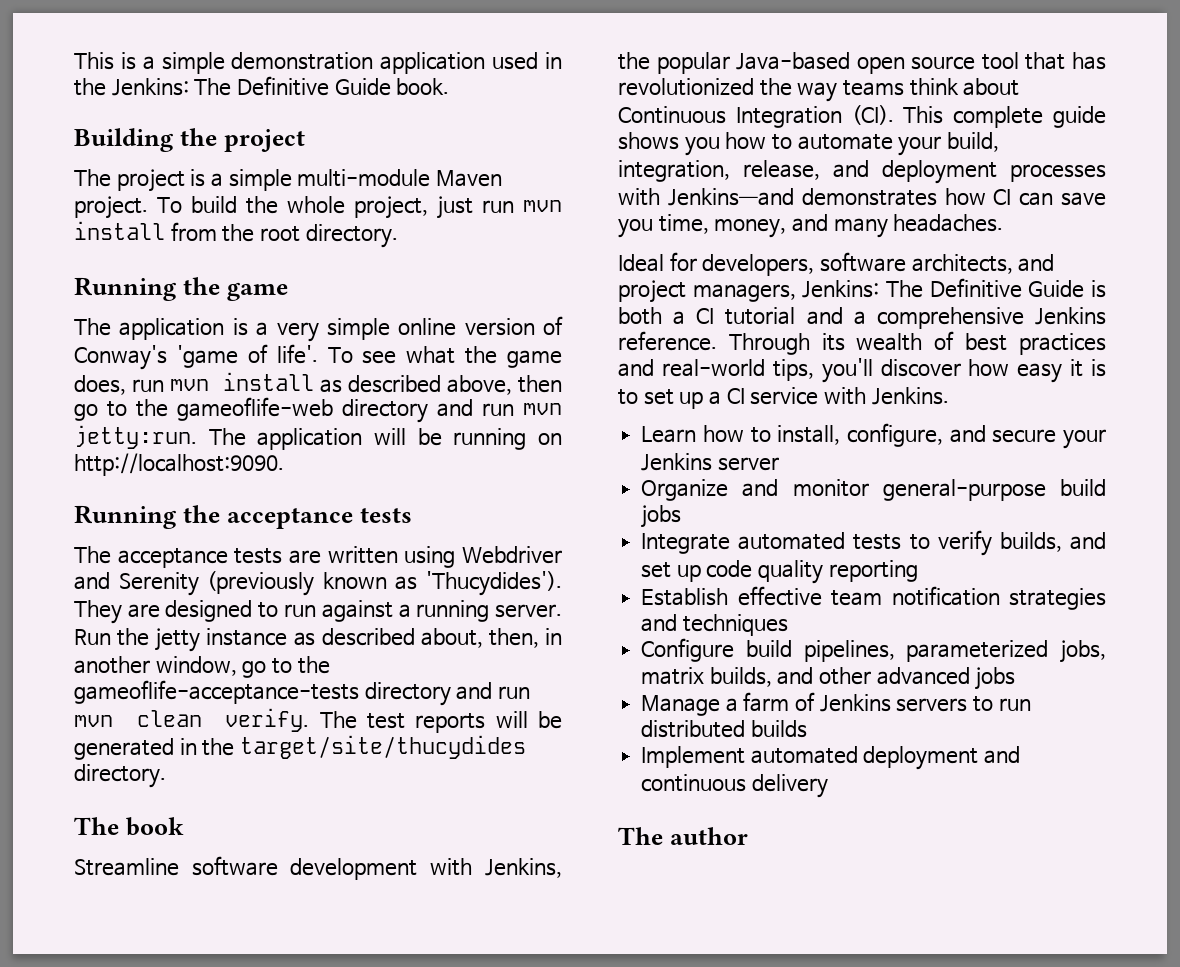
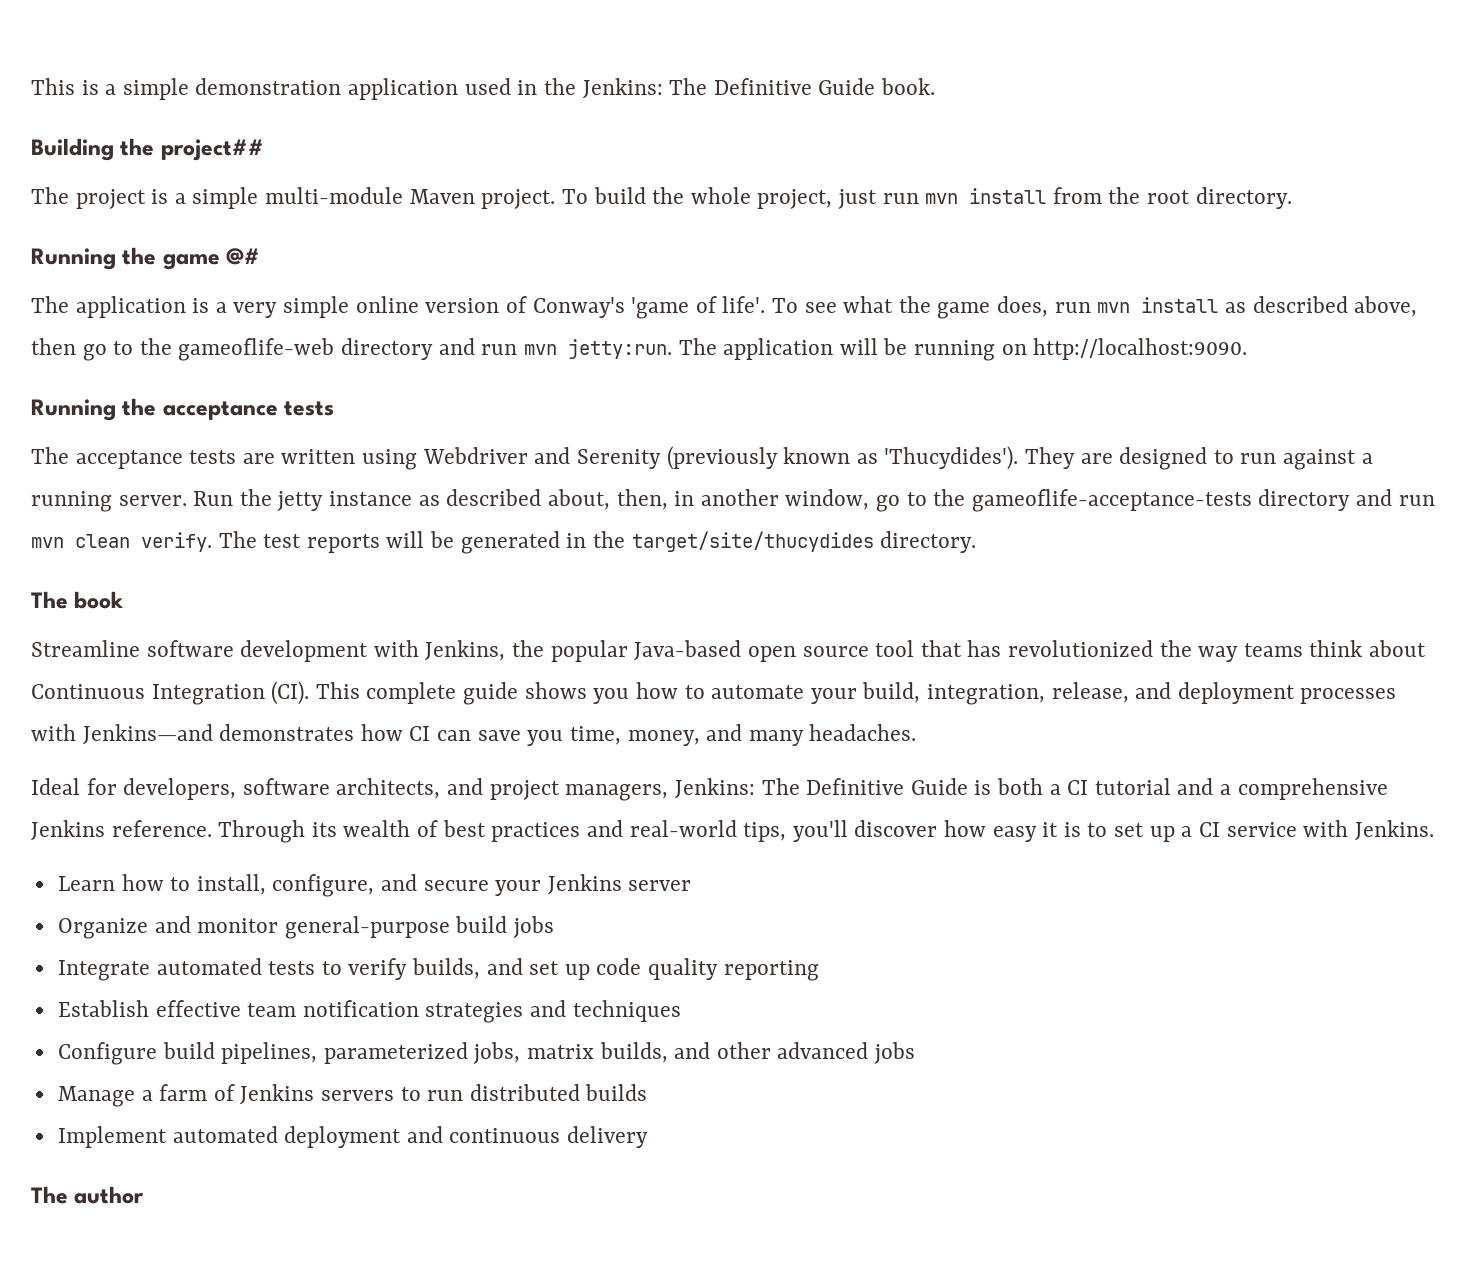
[223,129,305,152] project -> [160,139,264,161] project##
(288, 291) none -> [226,248,261,265] @#

